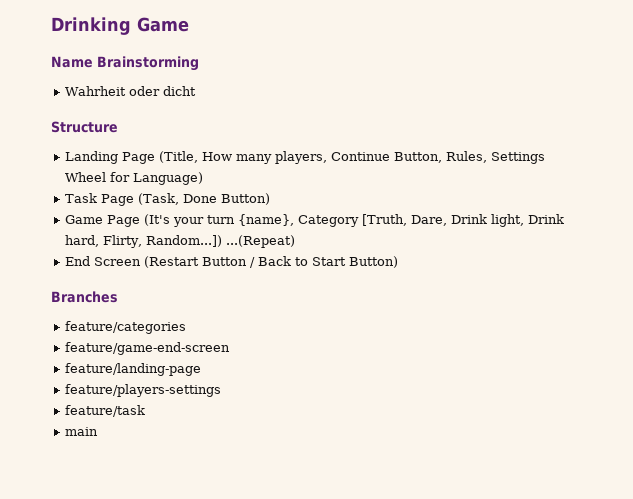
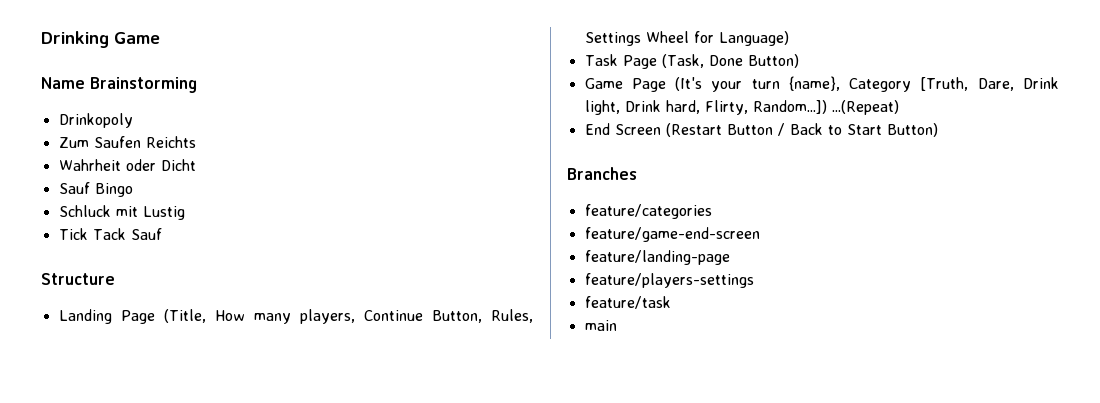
[64,86,196,96] Wahrheit oder dicht -> [58,113,133,128] [58,136,196,148] [58,159,196,171] [58,182,133,197] [58,205,185,220] [58,228,162,240] Drinkopoly // Zum Saufen Reichts // Wahrheit oder Dicht // Sauf Bingo // Schluck mit Lustig // Tick Tack Sauf

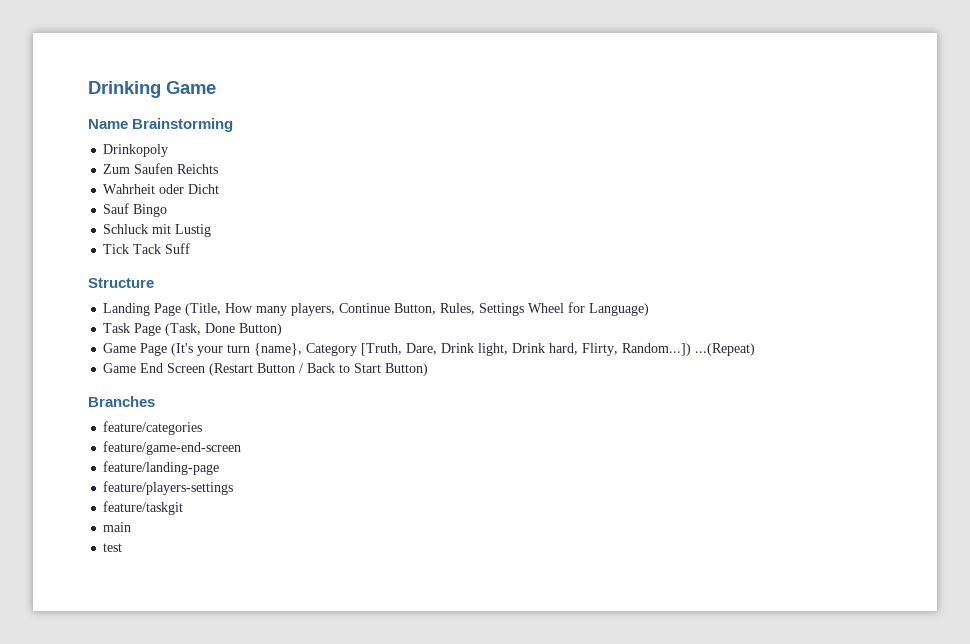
[130,228,162,240] Sauf -> [165,243,191,254] Suff
(899, 107) none -> [103,363,137,373] Game
[584,296,671,309] feature/task -> [103,501,184,515] feature/taskgit
(617, 325) none -> [103,543,123,552] // test

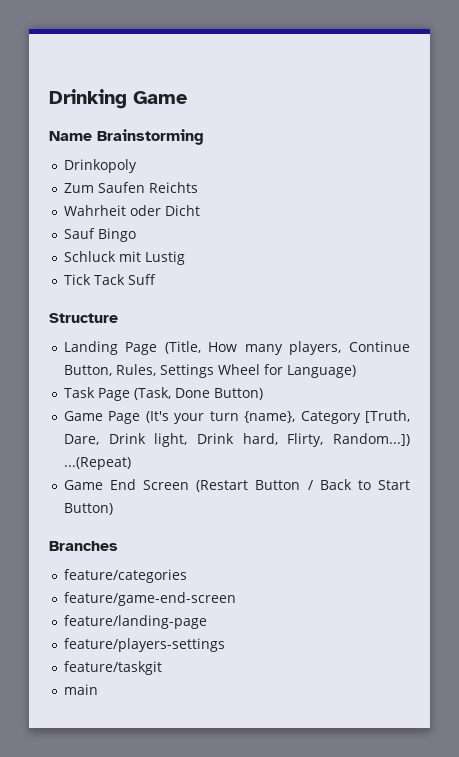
[103,543,123,552] // test -> (98, 689) none

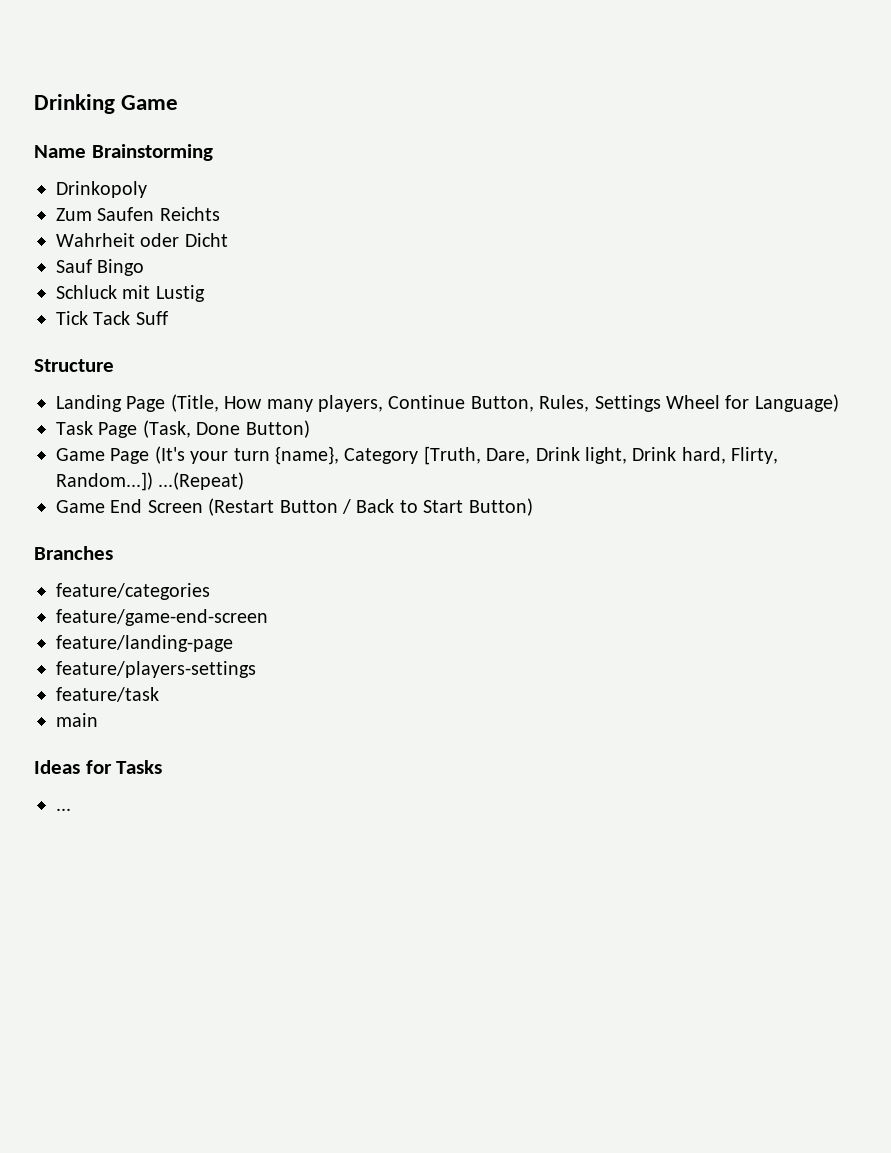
[63,661,162,675] feature/taskgit -> [56,687,159,702] feature/task
(98, 689) none -> [34,760,163,774] [56,808,71,811] // Ideas for Tasks // ...

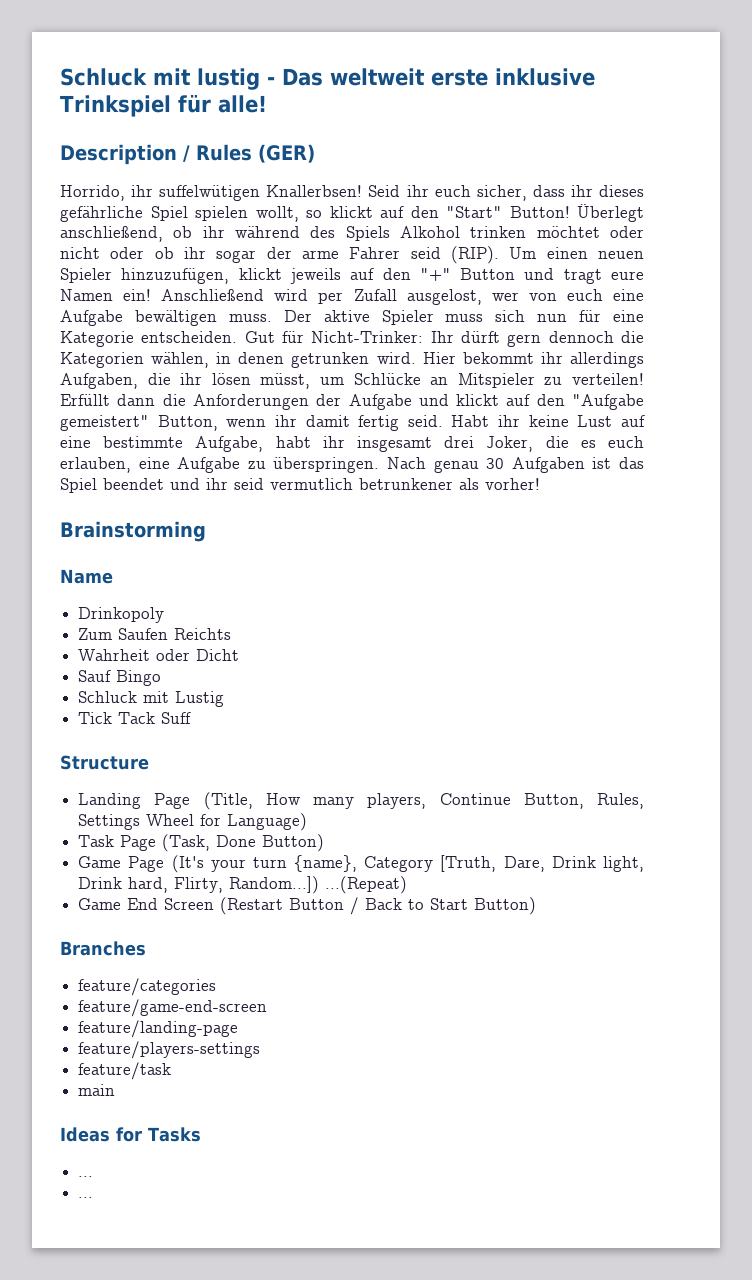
[34,94,179,114] Drinking Game -> [60,68,595,90] [60,94,267,117] [60,144,315,165] [60,185,645,201] [60,204,644,222] [60,226,644,242] [60,246,644,264] [60,268,644,284] [60,289,645,305] [60,310,644,326] [60,331,644,347] [60,352,644,368] [60,373,645,389] [60,394,644,410] [60,415,645,431] [60,436,644,452] [60,457,645,473] [60,478,540,493] [60,521,206,542] Schluck mit lustig - Das weltweit erste inklusive Trinkspiel für alle! // Description / Rules (GER) // Horrido, ihr suffelwütigen Knallerbsen! Seid ihr euch sicher, dass ihr dieses gefährliche Spiel spielen wollt, so klickt auf den "Start" Button! Überlegt anschließend, ob ihr während des Spiels Alkohol trinken möchtet oder nicht oder ob ihr sogar der arme Fahrer seid (RIP). Um einen neuen Spieler hinzuzufügen, klickt jeweils auf den "+" Button und tragt eure Namen ein! Anschließend wird per Zufall ausgelost, wer von euch eine Aufgabe bewältigen muss. Der aktive Spieler muss sich nun für eine Kategorie entscheiden. Gut für Nicht-Trinker: Ihr dürft gern dennoch die Kategorien wählen, in denen getrunken wird. Hier bekommt ihr allerdings Aufgaben, die ihr lösen müsst, um Schlücke an Mitspieler zu verteilen! Erfüllt dann die Anforderungen der Aufgabe und klickt auf den "Aufgabe gemeistert" Button, wenn ihr damit fertig seid. Habt ihr keine Lust auf eine bestimmte Aufgabe, habt ihr insgesamt drei Joker, die es euch erlauben, eine Aufgabe zu überspringen. Nach genau 30 Aufgaben ist das Spiel beendet und ihr seid vermutlich betrunkener als vorher! // Brainstorming
[91,144,213,161] Brainstorming -> (113, 576) none
(71, 809) none -> [78,1197,94,1198] // ...

